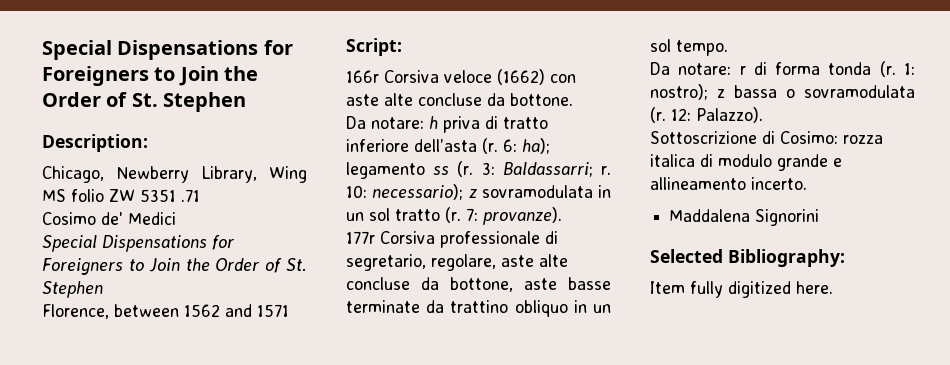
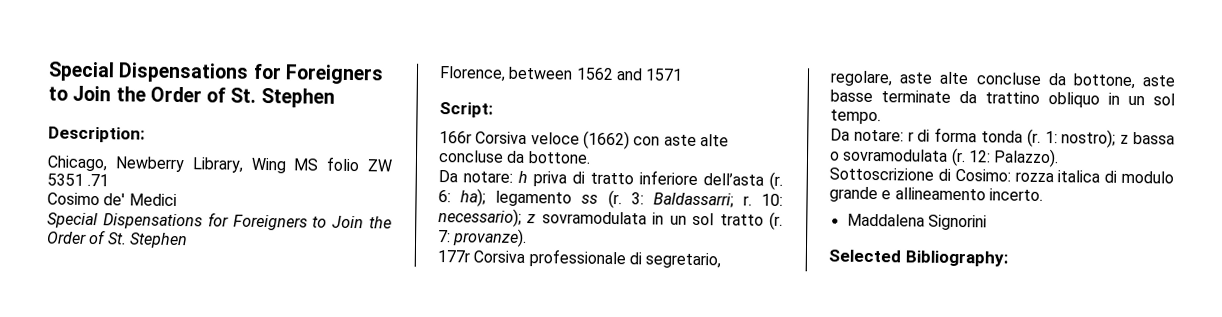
[650,281,833,298] // Item fully digitized here. -> (1008, 258) none

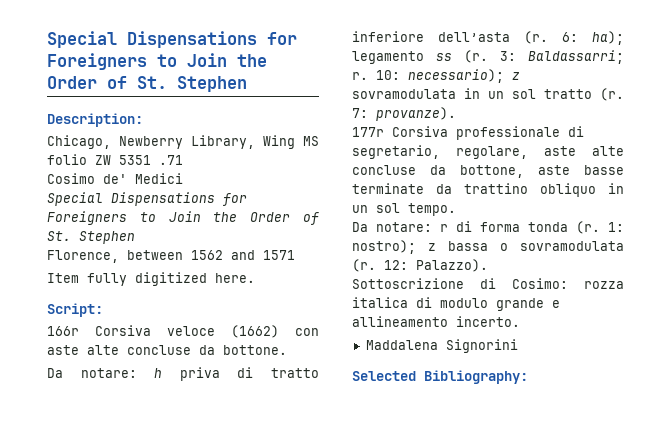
(684, 74) none -> [47,272,255,286] // Item fully digitized here.

